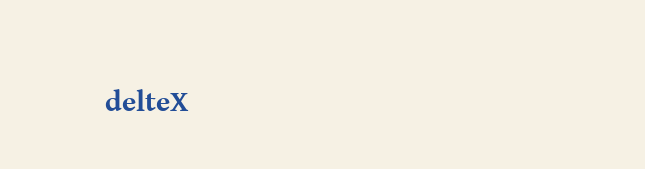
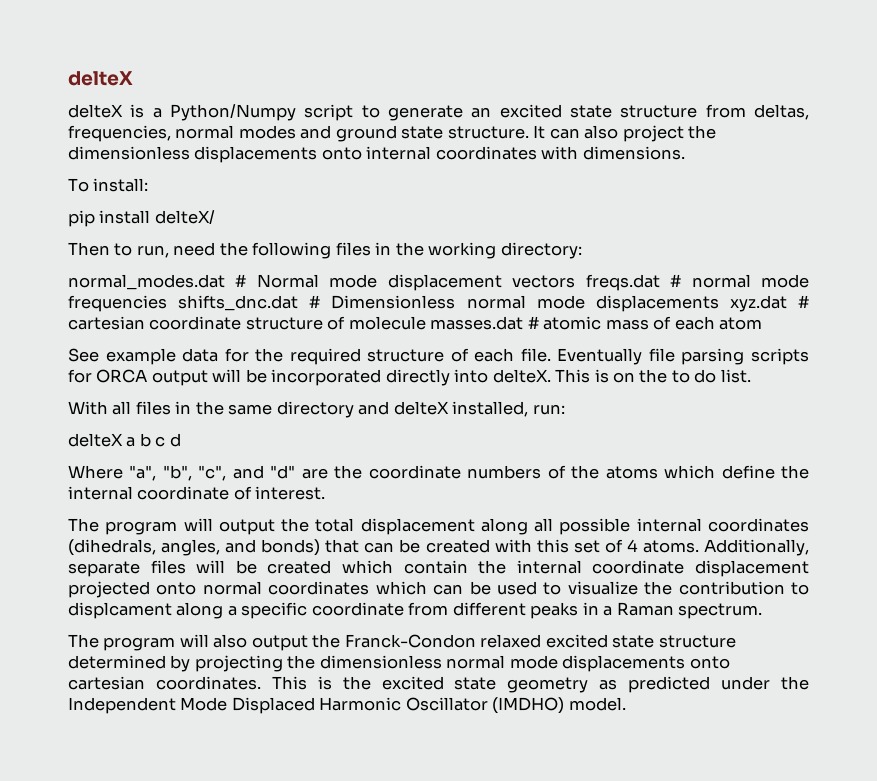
[105,89,189,111] delteX -> [68,71,133,86] [68,104,810,121] [68,125,717,142] [68,146,685,163] [68,178,149,192] [68,210,215,227] [68,242,582,259] [68,274,809,291] [68,295,809,312] [68,316,763,330] [68,348,810,365] [68,369,751,386] [68,401,565,418] [68,433,181,447] [68,465,810,481] [68,486,326,500] [68,518,809,535] [68,539,809,556] [68,560,810,577] [68,581,809,598] [68,602,763,619] [68,634,736,651] [68,655,730,672] [68,676,809,693] [68,697,626,714] delteX // delteX is a Python/Numpy script to generate an excited state structure from deltas, frequencies, normal modes and ground state structure. It can also project the dimensionless displacements onto internal coordinates with dimensions. // To install: // pip install delteX/ // Then to run, need the following files in the working directory: // normal_modes.dat # Normal mode displacement vectors freqs.dat # normal mode frequencies shifts_dnc.dat # Dimensionless normal mode displacements xyz.dat # cartesian coordinate structure of molecule masses.dat # atomic mass of each atom // See example data for the required structure of each file. Eventually file parsing scripts for ORCA output will be incorporated directly into delteX. This is on the to do list. // With all files in the same directory and delteX installed, run: // delteX a b c d // Where "a", "b", "c", and "d" are the coordinate numbers of the atoms which define the internal coordinate of interest. // The program will output the total displacement along all possible internal coordinates (dihedrals, angles, and bonds) that can be created with this set of 4 atoms. Additionally, separate files will be created which contain the internal coordinate displacement projected onto normal coordinates which can be used to visualize the contribution to displcament along a specific coordinate from different peaks in a Raman spectrum. // The program will also output the Franck-Condon relaxed excited state structure determined by projecting the dimensionless normal mode displacements onto cartesian coordinates. This is the excited state geometry as predicted under the Independent Mode Displaced Harmonic Oscillator (IMDHO) model.

